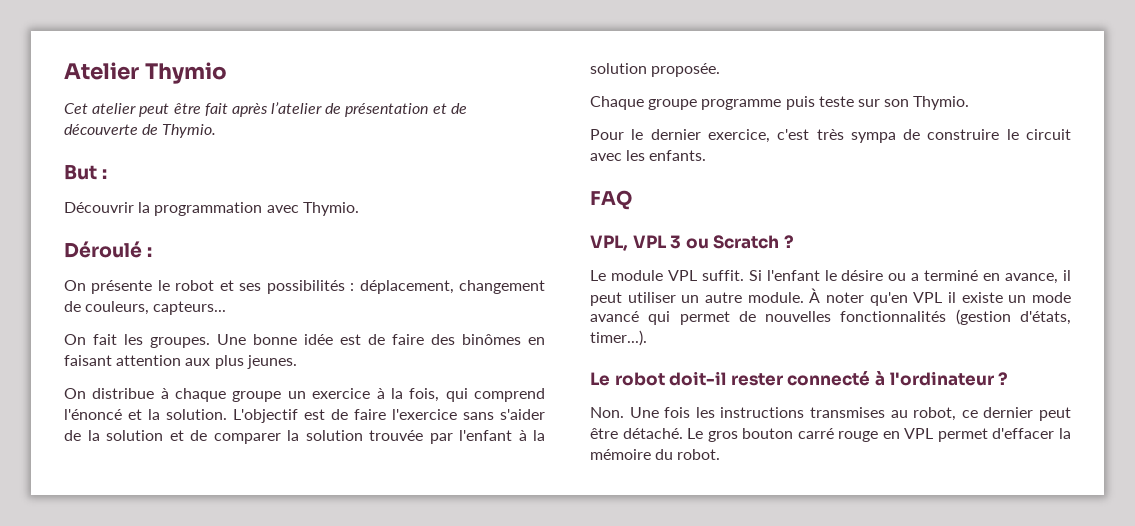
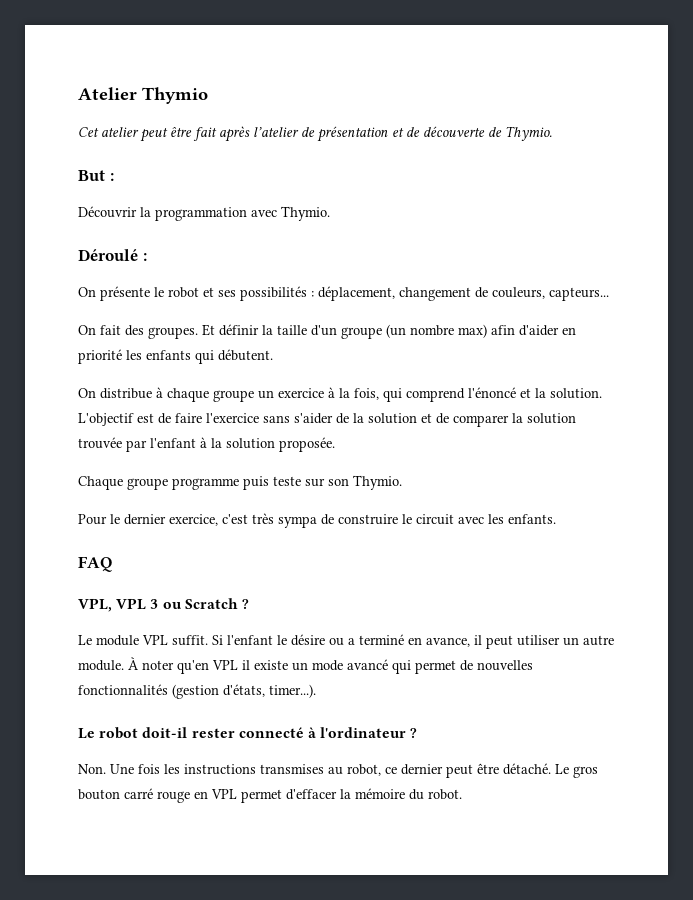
[124,334,545,348] [64,355,297,369] les groupes. Une bonne idée est de faire des binômes en faisant attention aux plus jeunes. -> [125,324,576,339] [78,349,273,364] des groupes. Et définir la taille d'un groupe (un nombre max) afin d'aider en priorité les enfants qui débutent.

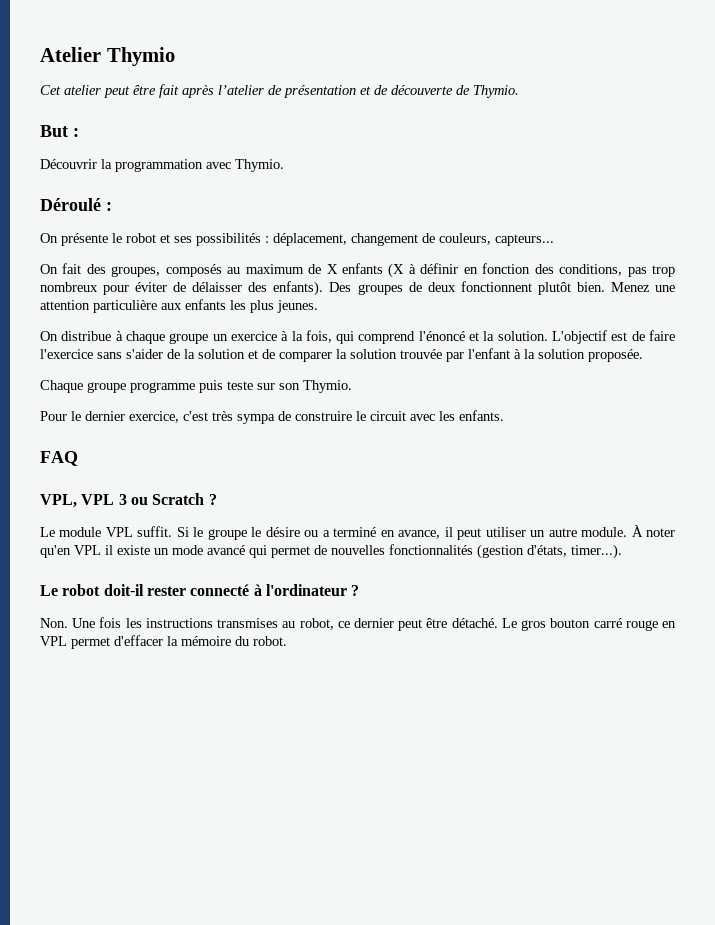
[148,324,576,339] [78,349,273,364] groupes. Et définir la taille d'un groupe (un nombre max) afin d'aider en priorité les enfants qui débutent. -> [111,263,676,278] [40,281,676,296] [40,299,318,313] groupes, composés au maximum de X enfants (X à définir en fonction des conditions, pas trop nombreux pour éviter de délaisser des enfants). Des groupes de deux fonctionnent plutôt bien. Menez une attention particulière aux enfants les plus jeunes.
[227,635,273,645] l'enfant -> [193,527,247,540] le groupe

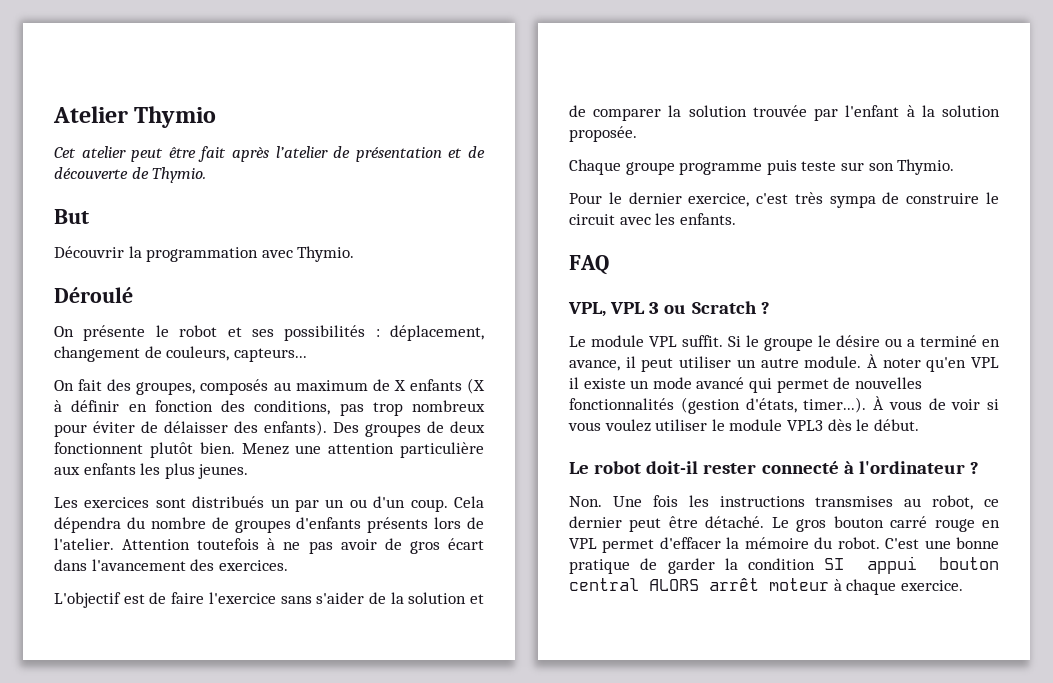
[73,128,79,137] : -> (89, 216) none
[106,202,112,211] : -> (133, 295) none
[40,330,548,344] On distribue à chaque groupe un exercice à la fois, qui comprend l'énoncé et la solution. -> [54,496,484,512] [54,517,484,533] [54,538,484,554] [54,559,288,571] Les exercices sont distribués un par un ou d'un coup. Cela dépendra du nombre de groupes d'enfants présents lors de l'atelier. Attention toutefois à ne pas avoir de gros écart dans l'avancement des exercices. //
(622, 551) none -> [873,396,999,410] [568,419,919,432] À vous de voir si vous voulez utiliser le module VPL3 dès le début.
(287, 641) none -> [885,537,1000,549] [569,556,999,574] [569,578,963,595] C'est une bonne pratique de garder la condition SI appui bouton central ALORS arrêt moteur à chaque exercice.

